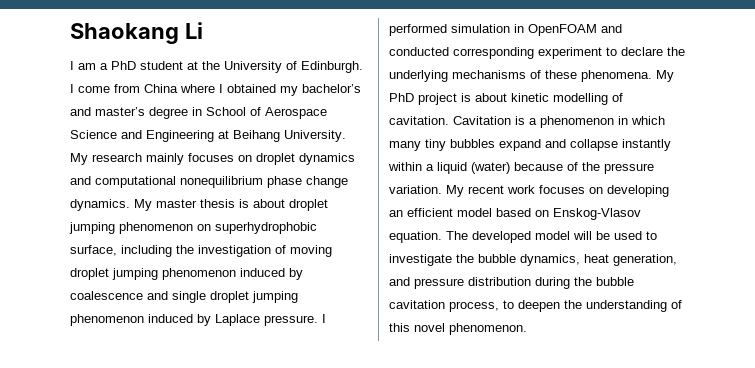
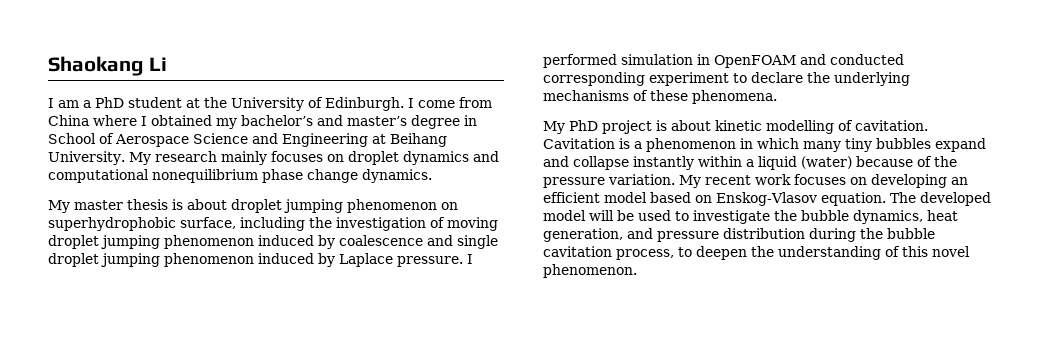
(130, 205) none -> (432, 176) //
(652, 76) none -> (777, 97) //

